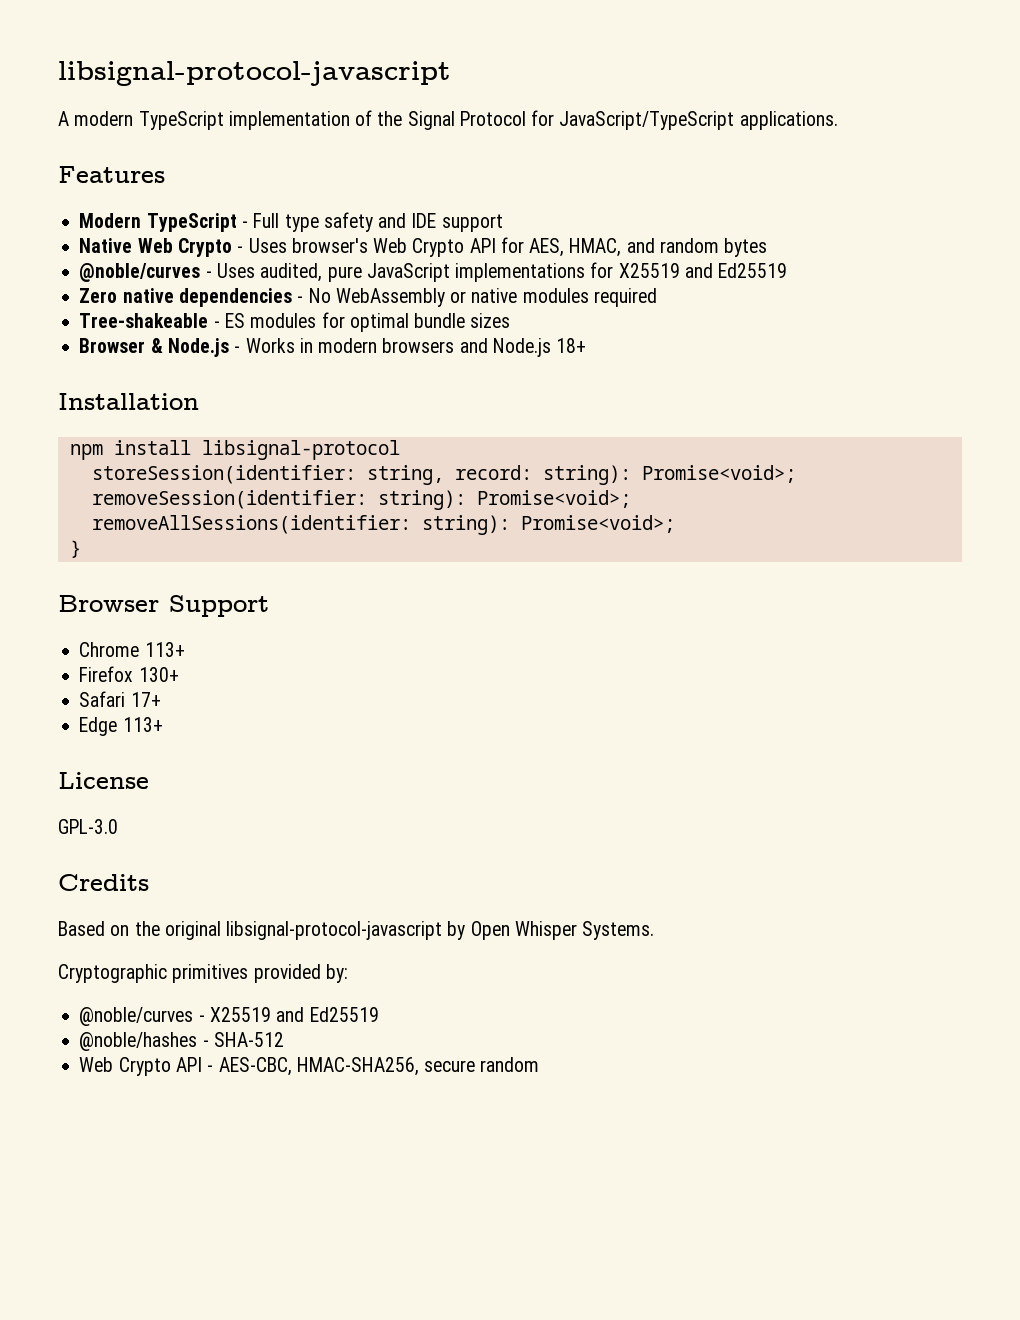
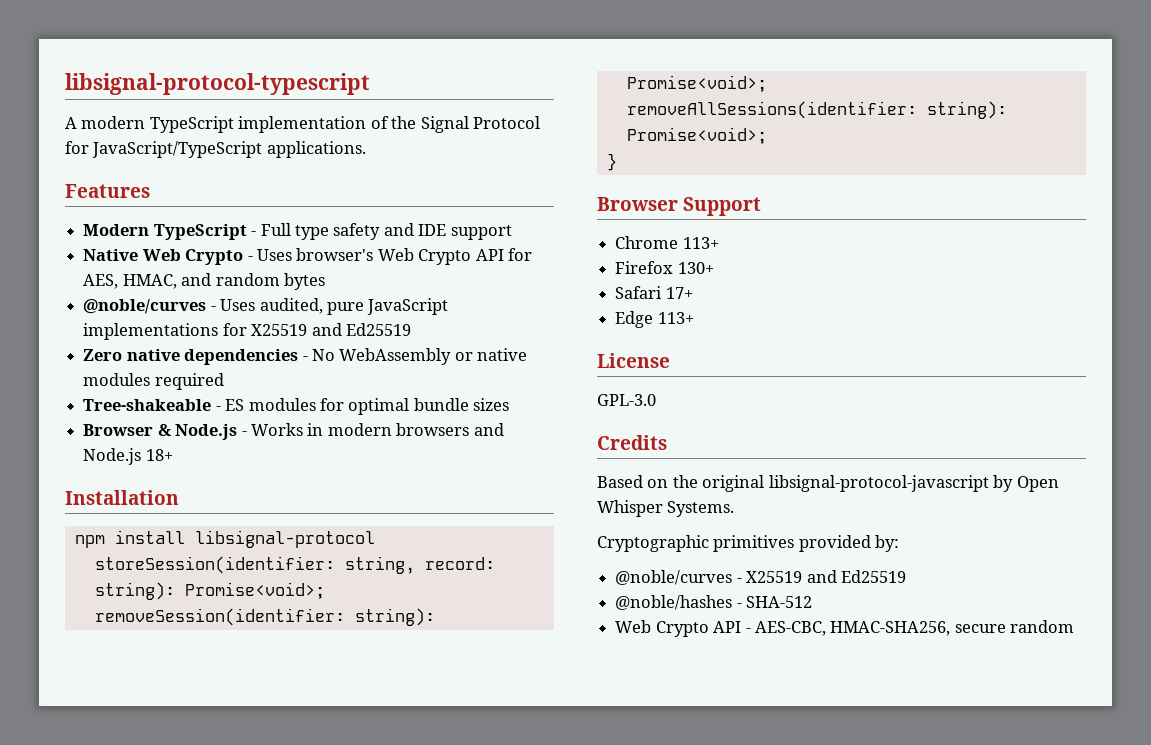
[58,61,451,86] libsignal-protocol-javascript -> [65,73,370,95] libsignal-protocol-typescript

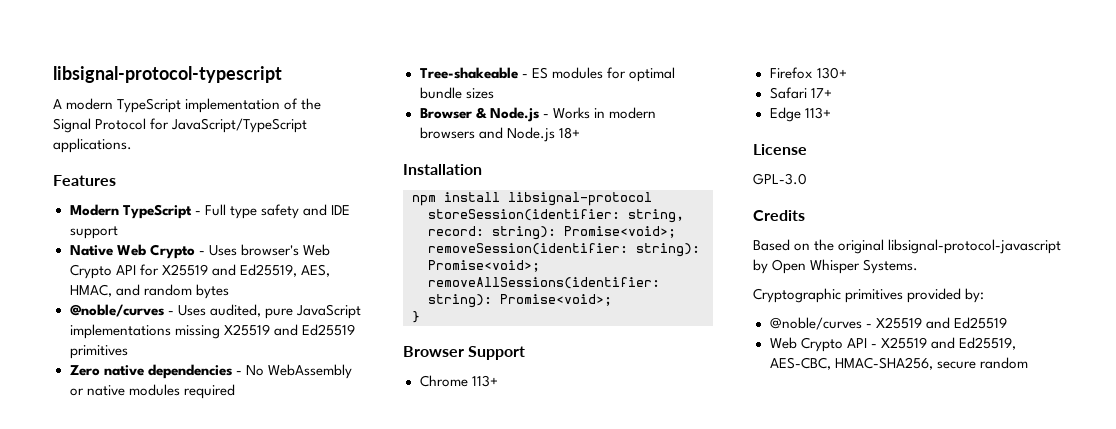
(533, 254) none -> [161,264,297,277] X25519 and Ed25519,
[222,323,411,336] for X25519 and Ed25519 -> [174,324,355,339] [69,345,128,359] missing X25519 and Ed25519 primitives
[615,595,813,610] // @noble/hashes - SHA-512 -> (1007, 323) none
(751, 630) none -> [880,337,1016,350] X25519 and Ed25519,

